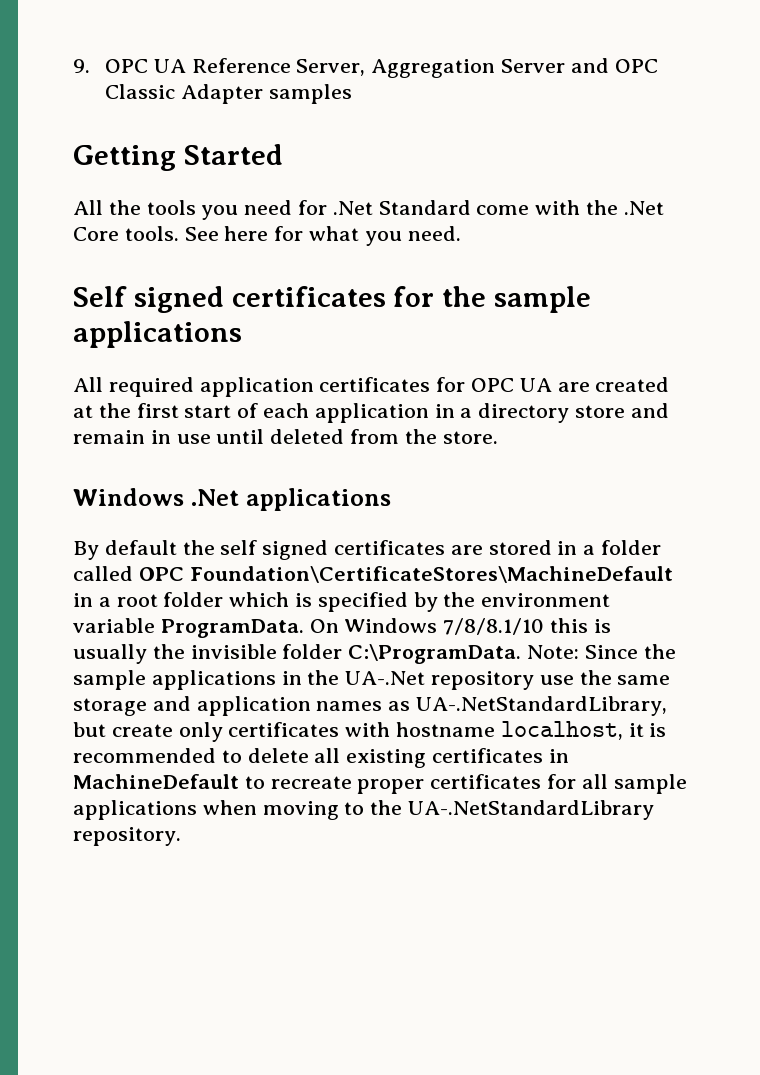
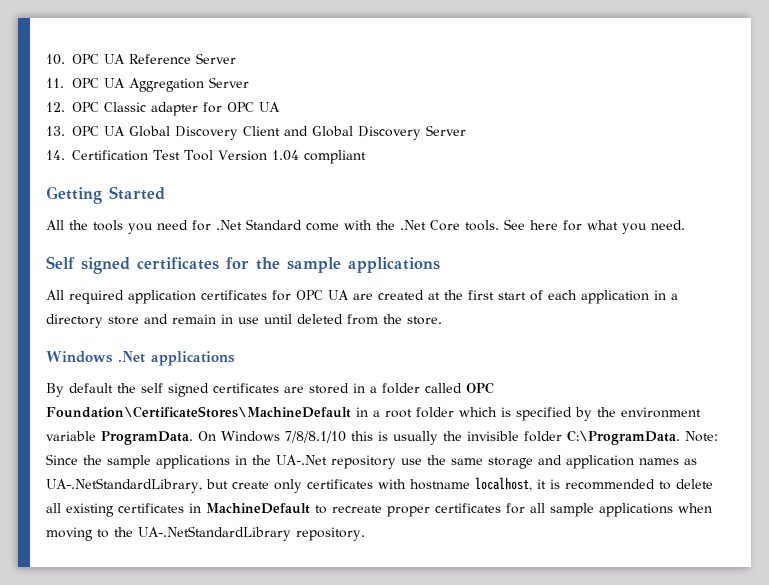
[73,59,90,73] 9. -> [46,54,65,65] 10.
[296,59,366,76] Server, -> [196,53,236,64] [46,78,125,88] Server // 11. OPC UA
[570,58,609,73] and -> [46,102,65,112] // 12.
[180,84,352,104] Adapter samples -> [151,102,280,116] [46,125,466,140] [46,150,366,164] adapter for OPC UA // 13. OPC UA Global Discovery Client and Global Discovery Server // 14. Certification Test Tool Version 1.04 compliant

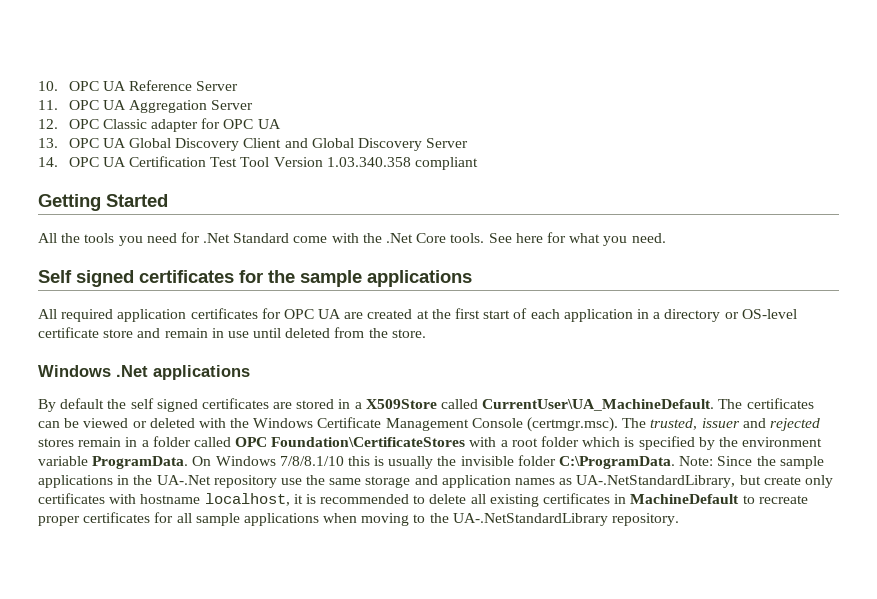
(65, 155) none -> [68,157,126,167] OPC UA
[271,150,299,161] 1.04 -> [326,157,411,167] 1.03.340.358
(103, 321) none -> [724,309,797,319] [38,327,99,338] or OS-level certificate
(377, 389) none -> [365,398,814,411] [38,417,820,432] [38,437,149,447] X509Store called CurrentUser\UA_MachineDefault. The certificates can be viewed or deleted with the Windows Certificate Management Console (certmgr.msc). The trusted, issuer and rejected stores remain in a
[46,406,368,418] Foundation\CertificateStores\MachineDefault in -> [271,437,497,447] Foundation\CertificateStores with

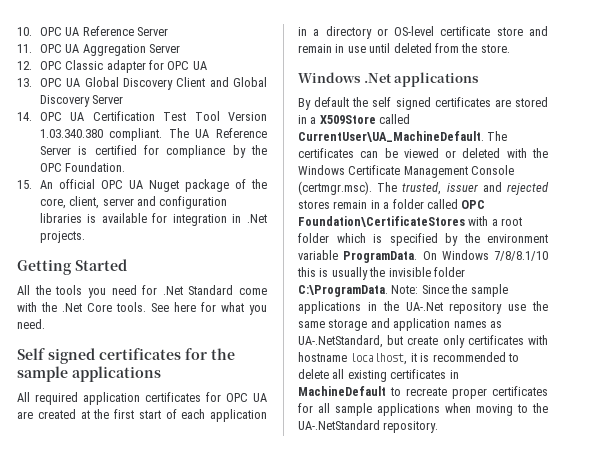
[326,157,478,170] 1.03.340.358 compliant -> [39,128,267,141] [39,145,267,158] [39,162,126,172] [17,179,267,192] [39,196,228,209] [39,213,267,226] [39,231,85,243] 1.03.340.380 compliant. The UA Reference Server is certified for compliance by the OPC Foundation. // 15. An official OPC UA Nuget package of the core, client, server and configuration libraries is available for integration in .Net projects.
[576,475,736,488] UA-.NetStandardLibrary, -> [298,335,383,348] UA-.NetStandard,
[452,513,608,526] UA-.NetStandardLibrary -> [298,420,380,430] UA-.NetStandard

